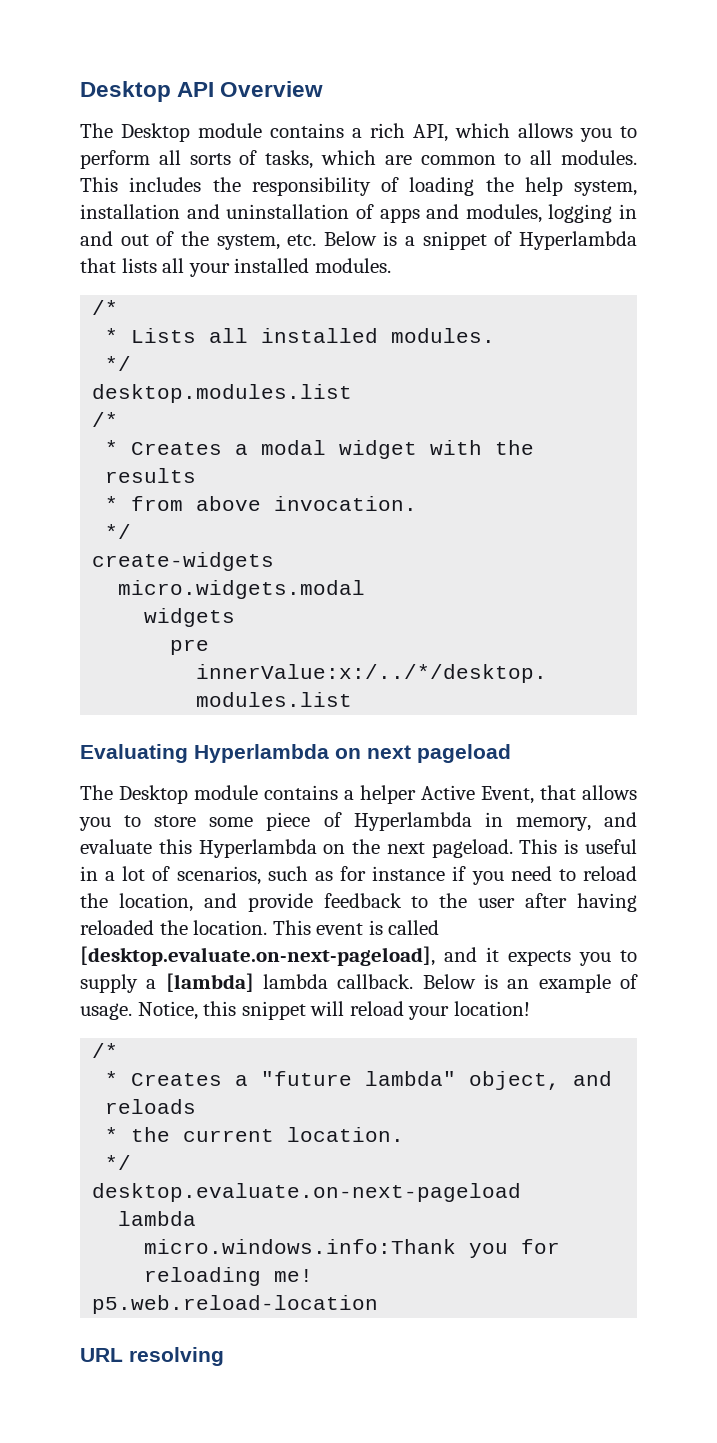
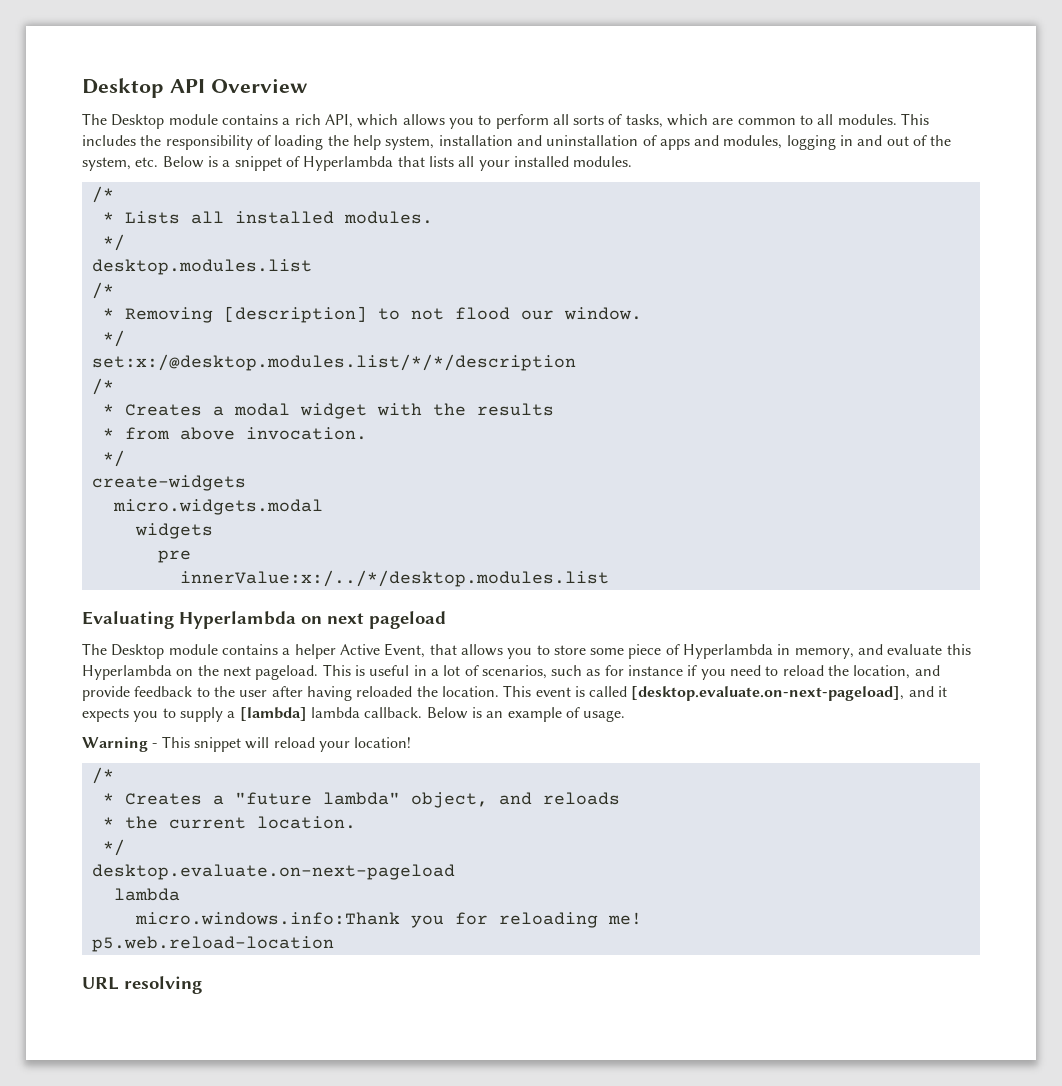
(119, 419) none -> [102,306,642,323] [102,330,125,347] [91,354,576,371] [91,378,114,395] // * Removing [description] to not flood our window. // */ // set:x:/@desktop.modules.list/*/*/description // /*
[137,1001,237,1020] Notice, this -> [82,736,190,752] // Warning - This

